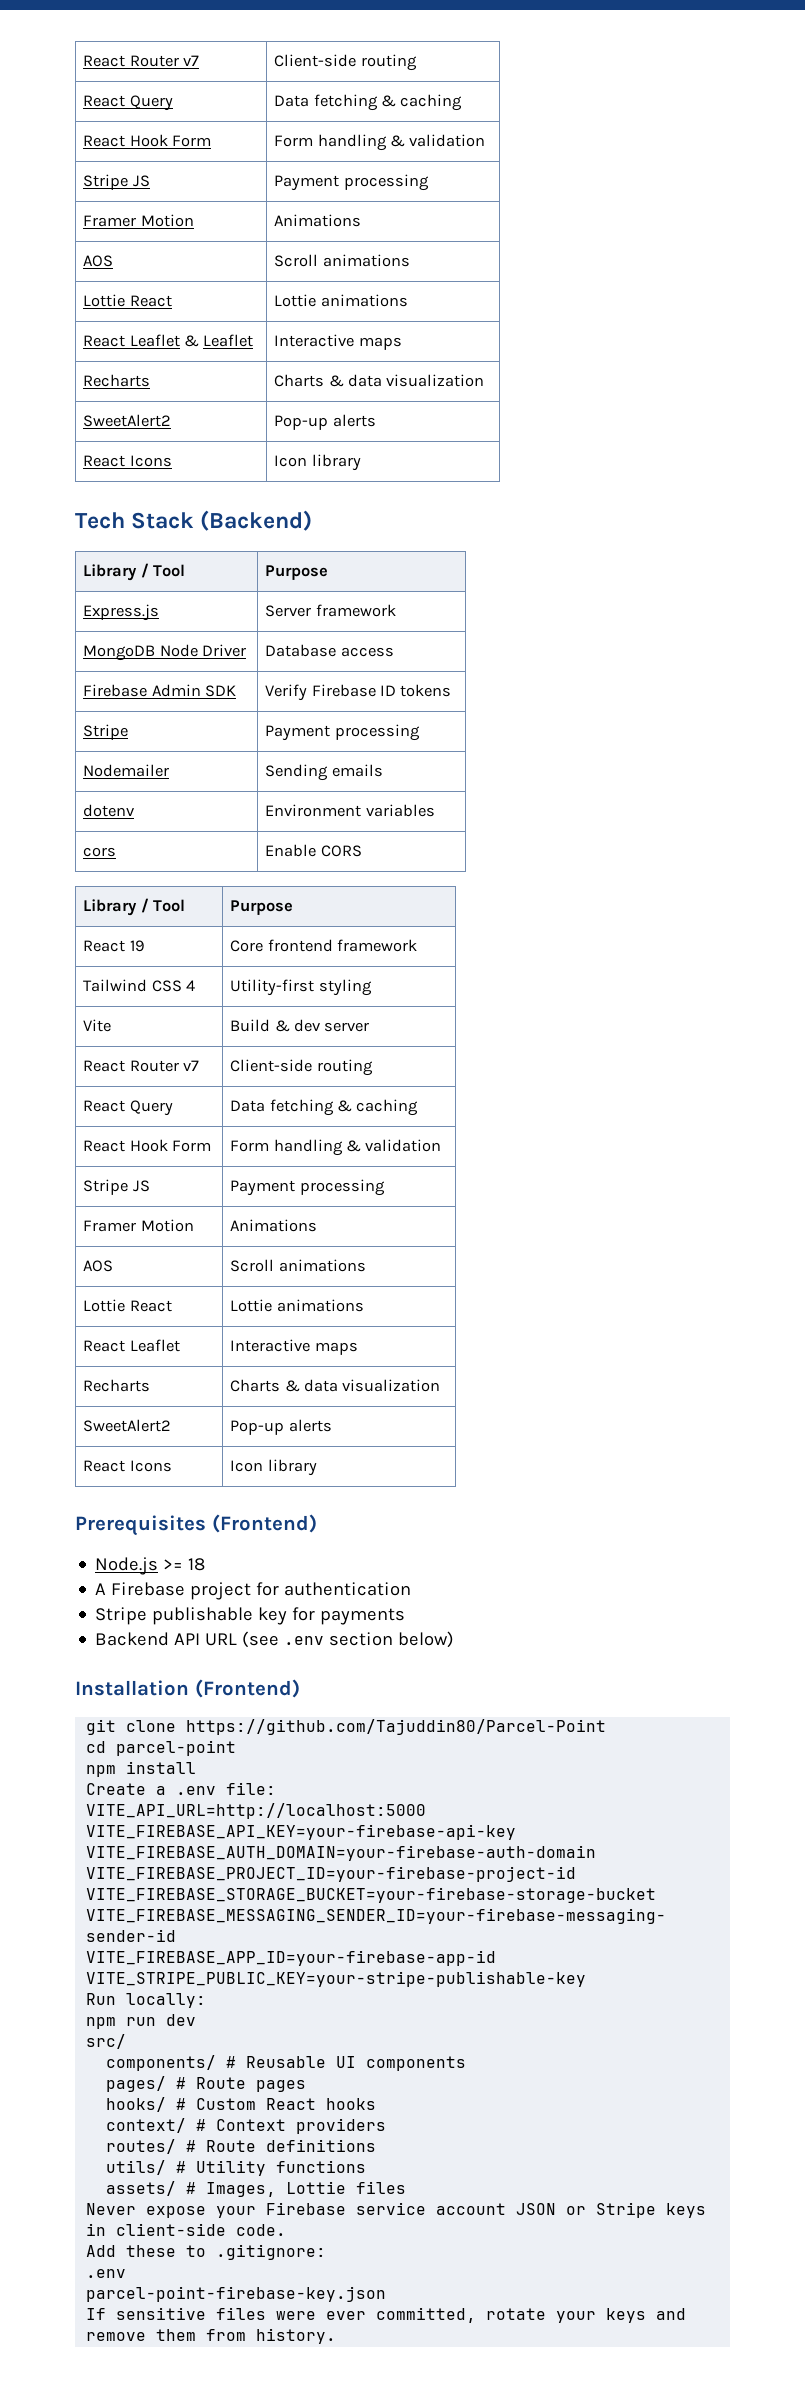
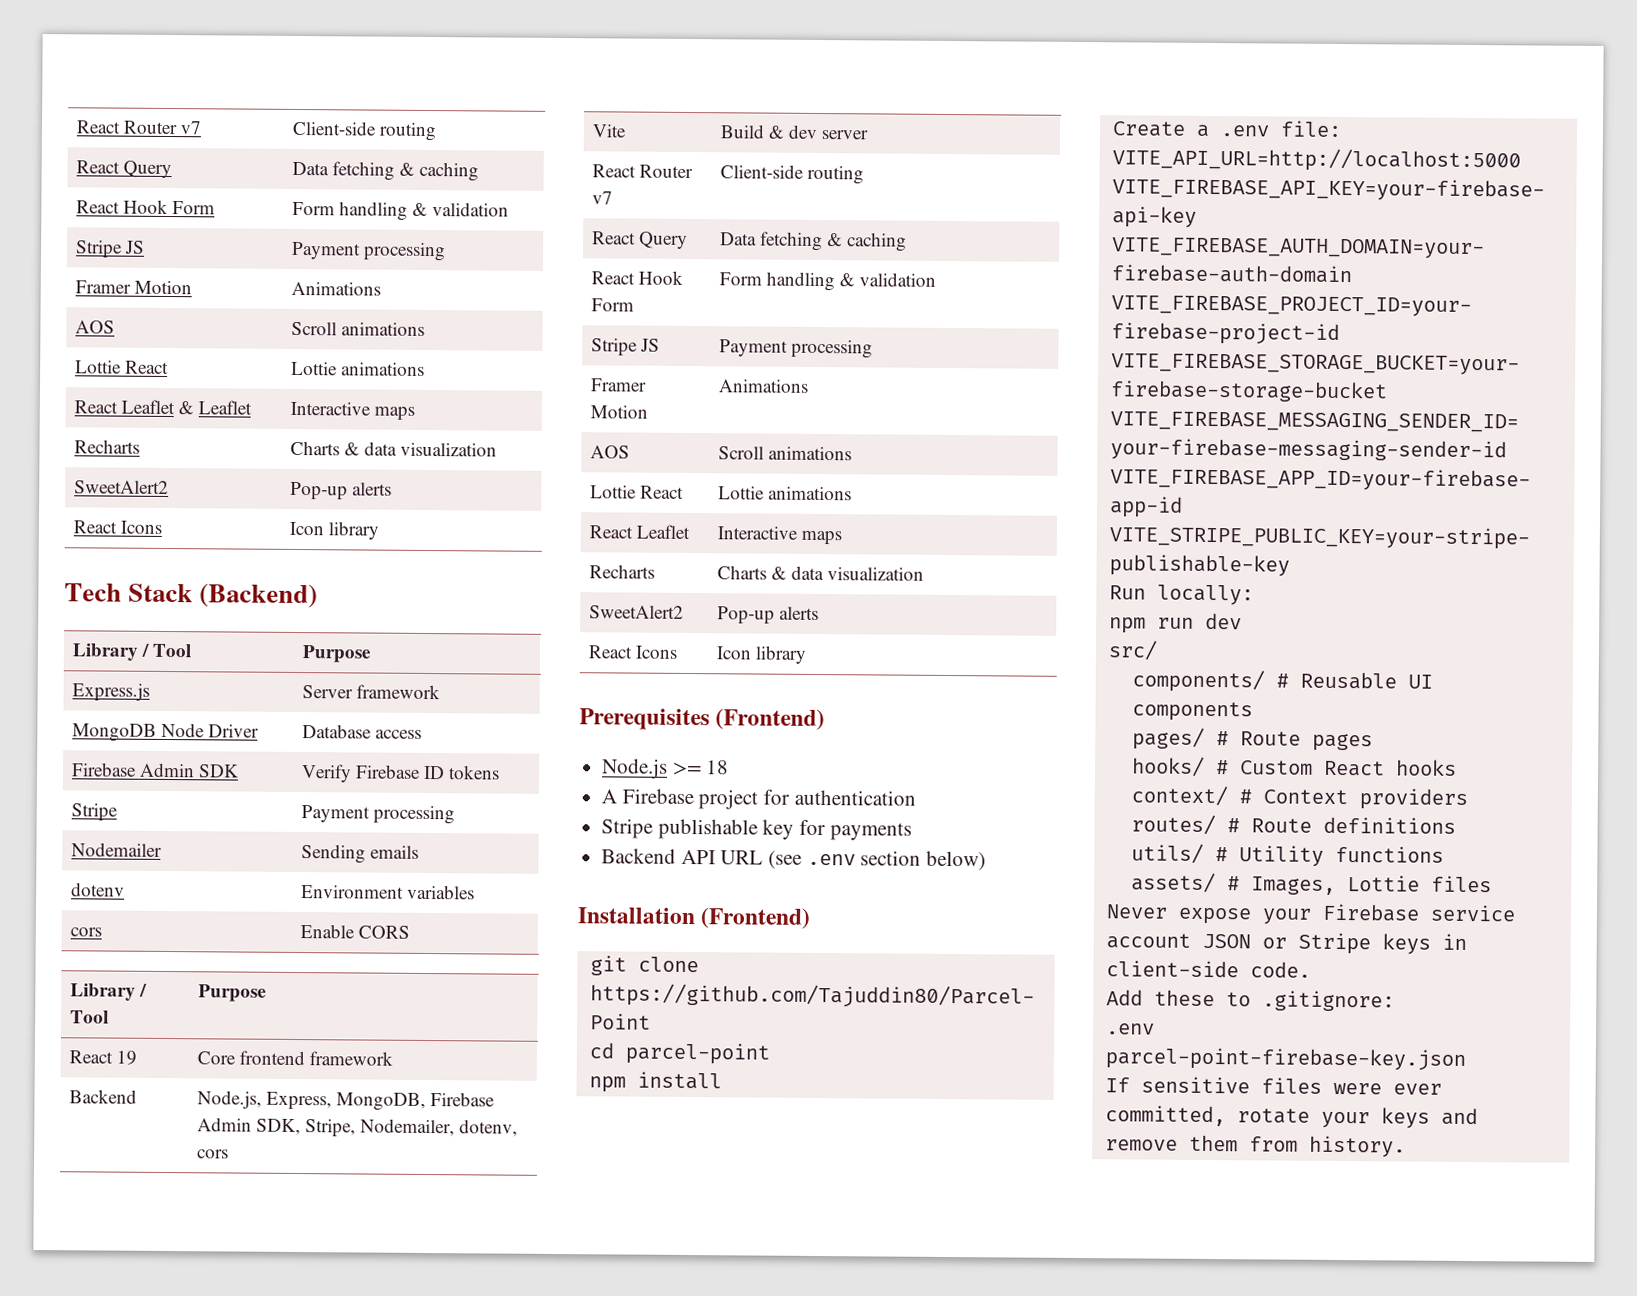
[83,979,196,992] [230,979,372,996] Tailwind CSS 4 | Utility-first styling -> [68,1089,137,1104] [196,1090,495,1111] [196,1117,519,1137] [196,1149,229,1159] Backend | Node.js, Express, MongoDB, Firebase Admin SDK, Stripe, Nodemailer, dotenv, cors

